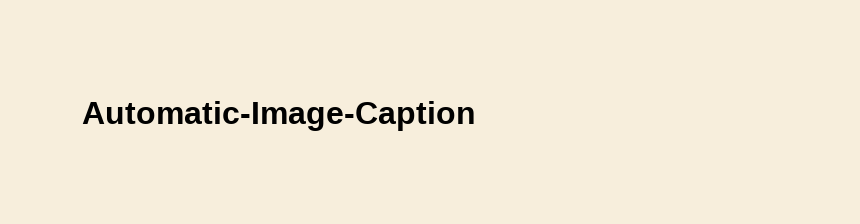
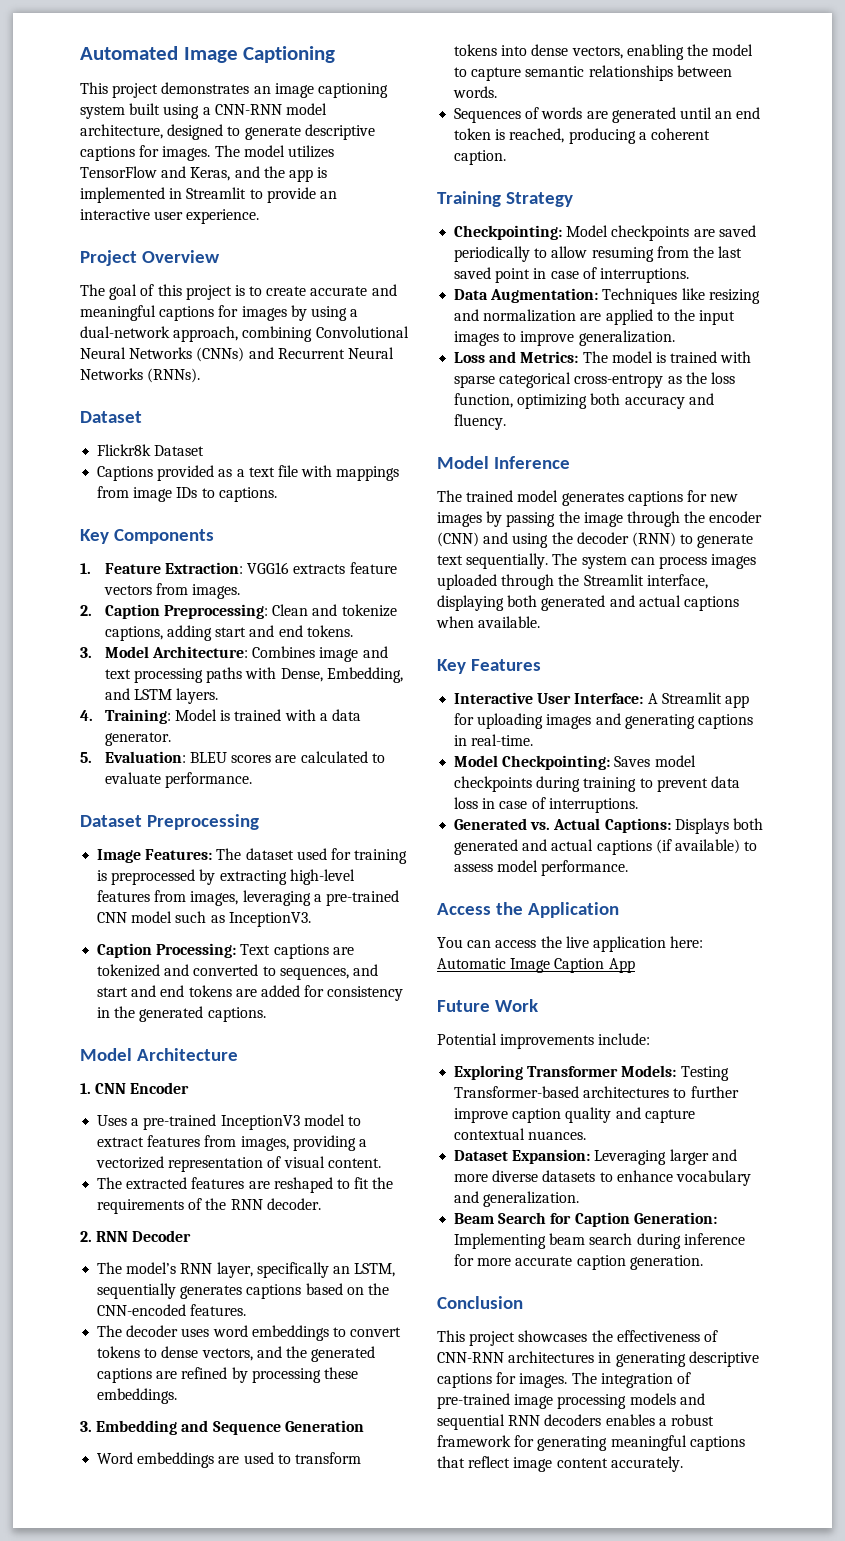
[82,101,476,131] Automatic-Image-Caption -> [80,46,336,63] [80,82,388,98] [80,103,327,119] [80,124,375,140] [80,145,334,161] [80,166,328,182] [80,187,337,203] [80,209,260,224] [80,250,221,266] [80,284,397,300] [80,305,359,321] [80,326,409,342] [80,347,394,362] [80,368,201,383] [80,411,142,423] [97,444,205,456] [97,465,400,481] [97,486,277,502] [80,529,215,544] [80,562,397,574] [103,583,241,599] [80,604,397,619] [104,625,353,641] [80,646,388,662] [104,667,403,683] [104,688,219,704] [80,709,361,724] [104,732,171,746] [80,751,385,763] [104,772,252,788] [80,814,260,830] [97,848,408,864] [97,869,355,885] [97,890,399,906] [97,911,311,927] [97,943,354,959] [97,964,378,980] [97,985,404,1001] [97,1006,266,1022] [80,1048,239,1061] [80,1082,190,1094] [97,1114,361,1130] [97,1135,367,1151] [96,1156,381,1172] [97,1177,394,1193] [97,1198,321,1214] [80,1230,192,1242] [97,1262,396,1278] [97,1283,389,1299] [97,1304,247,1316] [97,1325,402,1341] [97,1346,376,1362] [97,1367,358,1383] [97,1388,178,1404] [80,1420,364,1435] [97,1452,361,1468] [454,44,754,60] [454,65,732,81] [453,86,498,98] [454,107,761,123] [454,128,710,144] [454,150,507,165] [437,191,574,207] [454,225,756,241] [454,246,743,262] [454,267,689,283] [454,288,760,304] [454,309,736,325] [454,330,675,346] [454,351,752,363] [454,372,735,388] [454,393,714,409] [454,414,507,430] [437,456,571,469] [437,490,739,506] [437,511,763,527] [437,532,754,548] [437,553,757,569] [437,574,708,590] [437,595,739,611] [436,616,541,628] [437,659,542,674] [454,692,749,708] [454,713,753,729] [454,734,534,746] [454,755,696,770] [454,776,740,792] [454,797,638,813] [454,818,763,834] [454,839,758,855] [454,860,629,876] [437,902,620,918] [437,936,704,952] [437,958,635,973] [437,999,539,1012] [437,1033,651,1049] [454,1065,729,1081] [454,1086,739,1098] [454,1107,695,1123] [454,1128,587,1140] [454,1149,737,1165] [454,1170,751,1186] [454,1191,580,1207] [454,1212,717,1227] [454,1233,745,1249] [454,1254,703,1270] [437,1296,523,1309] [437,1330,718,1346] [437,1351,759,1367] [437,1372,691,1388] [437,1393,705,1409] [437,1414,714,1430] [437,1435,745,1451] [437,1456,683,1472] Automated Image Captioning // This project demonstrates an image captioning system built using a CNN-RNN model architecture, designed to generate descriptive captions for images. The model utilizes TensorFlow and Keras, and the app is implemented in Streamlit to provide an interactive user experience. // Project Overview // The goal of this project is to create accurate and meaningful captions for images by using a dual-network approach, combining Convolutional Neural Networks (CNNs) and Recurrent Neural Networks (RNNs). // Dataset // Flickr8k Dataset // Captions provided as a text file with mappings from image IDs to captions. // Key Components // 1. Feature Extraction: VGG16 extracts feature vectors from images. // 2. Caption Preprocessing: Clean and tokenize captions, adding start and end tokens. // 3. Model Architecture: Combines image and text processing paths with Dense, Embedding, and LSTM layers. // 4. Training: Model is trained with a data generator. // 5. Evaluation: BLEU scores are calculated to evaluate performance. // Dataset Preprocessing // Image Features: The dataset used for training is preprocessed by extracting high-level features from images, leveraging a pre-trained CNN model such as InceptionV3. // Caption Processing: Text captions are tokenized and converted to sequences, and start and end tokens are added for consistency in the generated captions. // Model Architecture // 1. CNN Encoder // Uses a pre-trained InceptionV3 model to extract features from images, providing a vectorized representation of visual content. // The extracted features are reshaped to fit the requirements of the RNN decoder. // 2. RNN Decoder // The model’s RNN layer, specifically an LSTM, sequentially generates captions based on the CNN-encoded features. // The decoder uses word embeddings to convert tokens to dense vectors, and the generated captions are refined by processing these embeddings. // 3. Embedding and Sequence Generation // Word embeddings are used to transform tokens into dense vectors, enabling the model to capture semantic relationships between words. // Sequences of words are generated until an end token is reached, producing a coherent caption. // Training Strategy // Checkpointing: Model checkpoints are saved periodically to allow resuming from the last saved point in case of interruptions. // Data Augmentation: Techniques like resizing and normalization are applied to the input images to improve generalization. // Loss and Metrics: The model is trained with sparse categorical cross-entropy as the loss function, optimizing both accuracy and fluency. // Model Inference // The trained model generates captions for new images by passing the image through the encoder (CNN) and using the decoder (RNN) to generate text sequentially. The system can process images uploaded through the Streamlit interface, displaying both generated and actual captions when available. // Key Features // Interactive User Interface: A Streamlit app for uploading images and generating captions in real-time. // Model Checkpointing: Saves model checkpoints during training to prevent data loss in case of interruptions. // Generated vs. Actual Captions: Displays both generated and actual captions (if available) to assess model performance. // Access the Application // You can access the live application here: Automatic Image Caption App // Future Work // Potential improvements include: // Exploring Transformer Models: Testing Transformer-based architectures to further improve caption quality and capture contextual nuances. // Dataset Expansion: Leveraging larger and more diverse datasets to enhance vocabulary and generalization. // Beam Search for Caption Generation: Implementing beam search during inference for more accurate caption generation. // Conclusion // This project showcases the effectiveness of CNN-RNN architectures in generating descriptive captions for images. The integration of pre-trained image processing models and sequential RNN decoders enables a robust framework for generating meaningful captions that reflect image content accurately.

